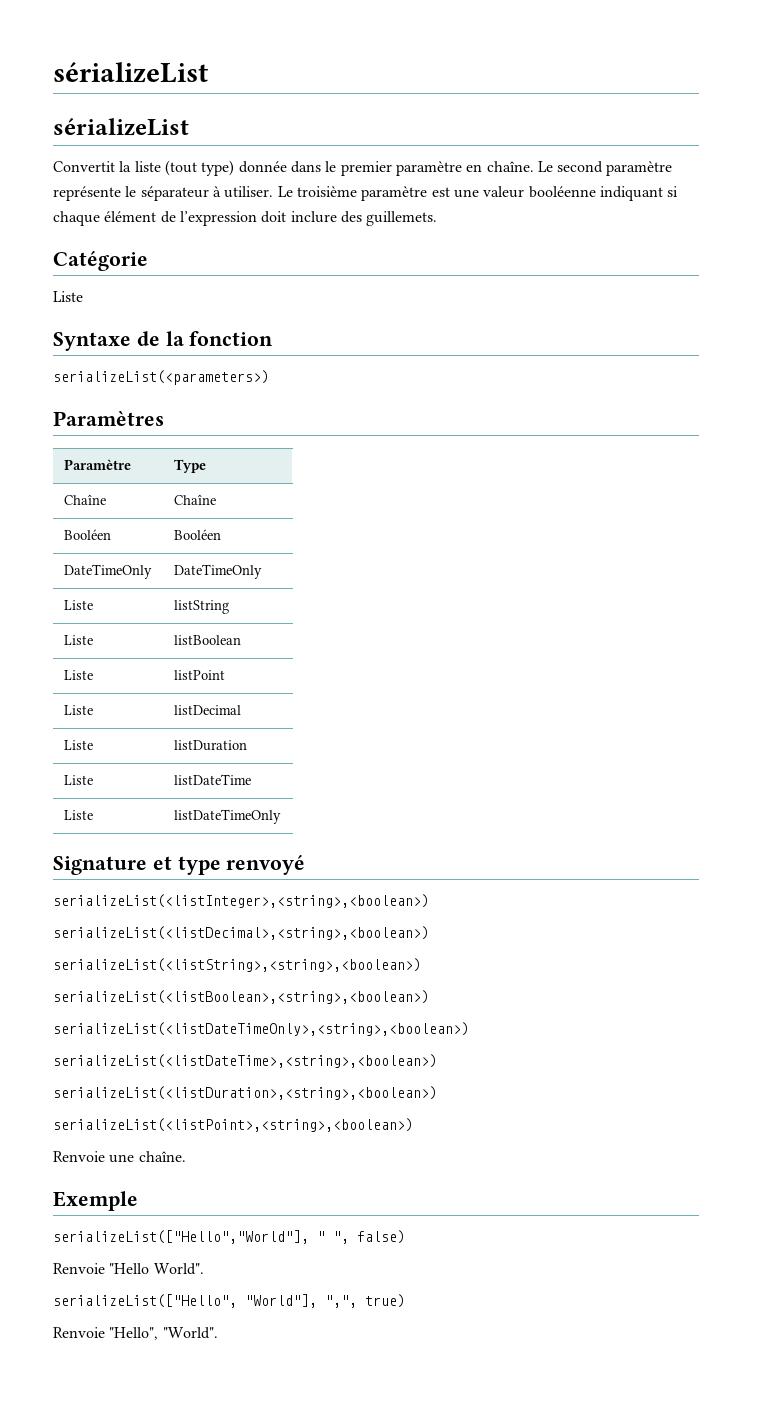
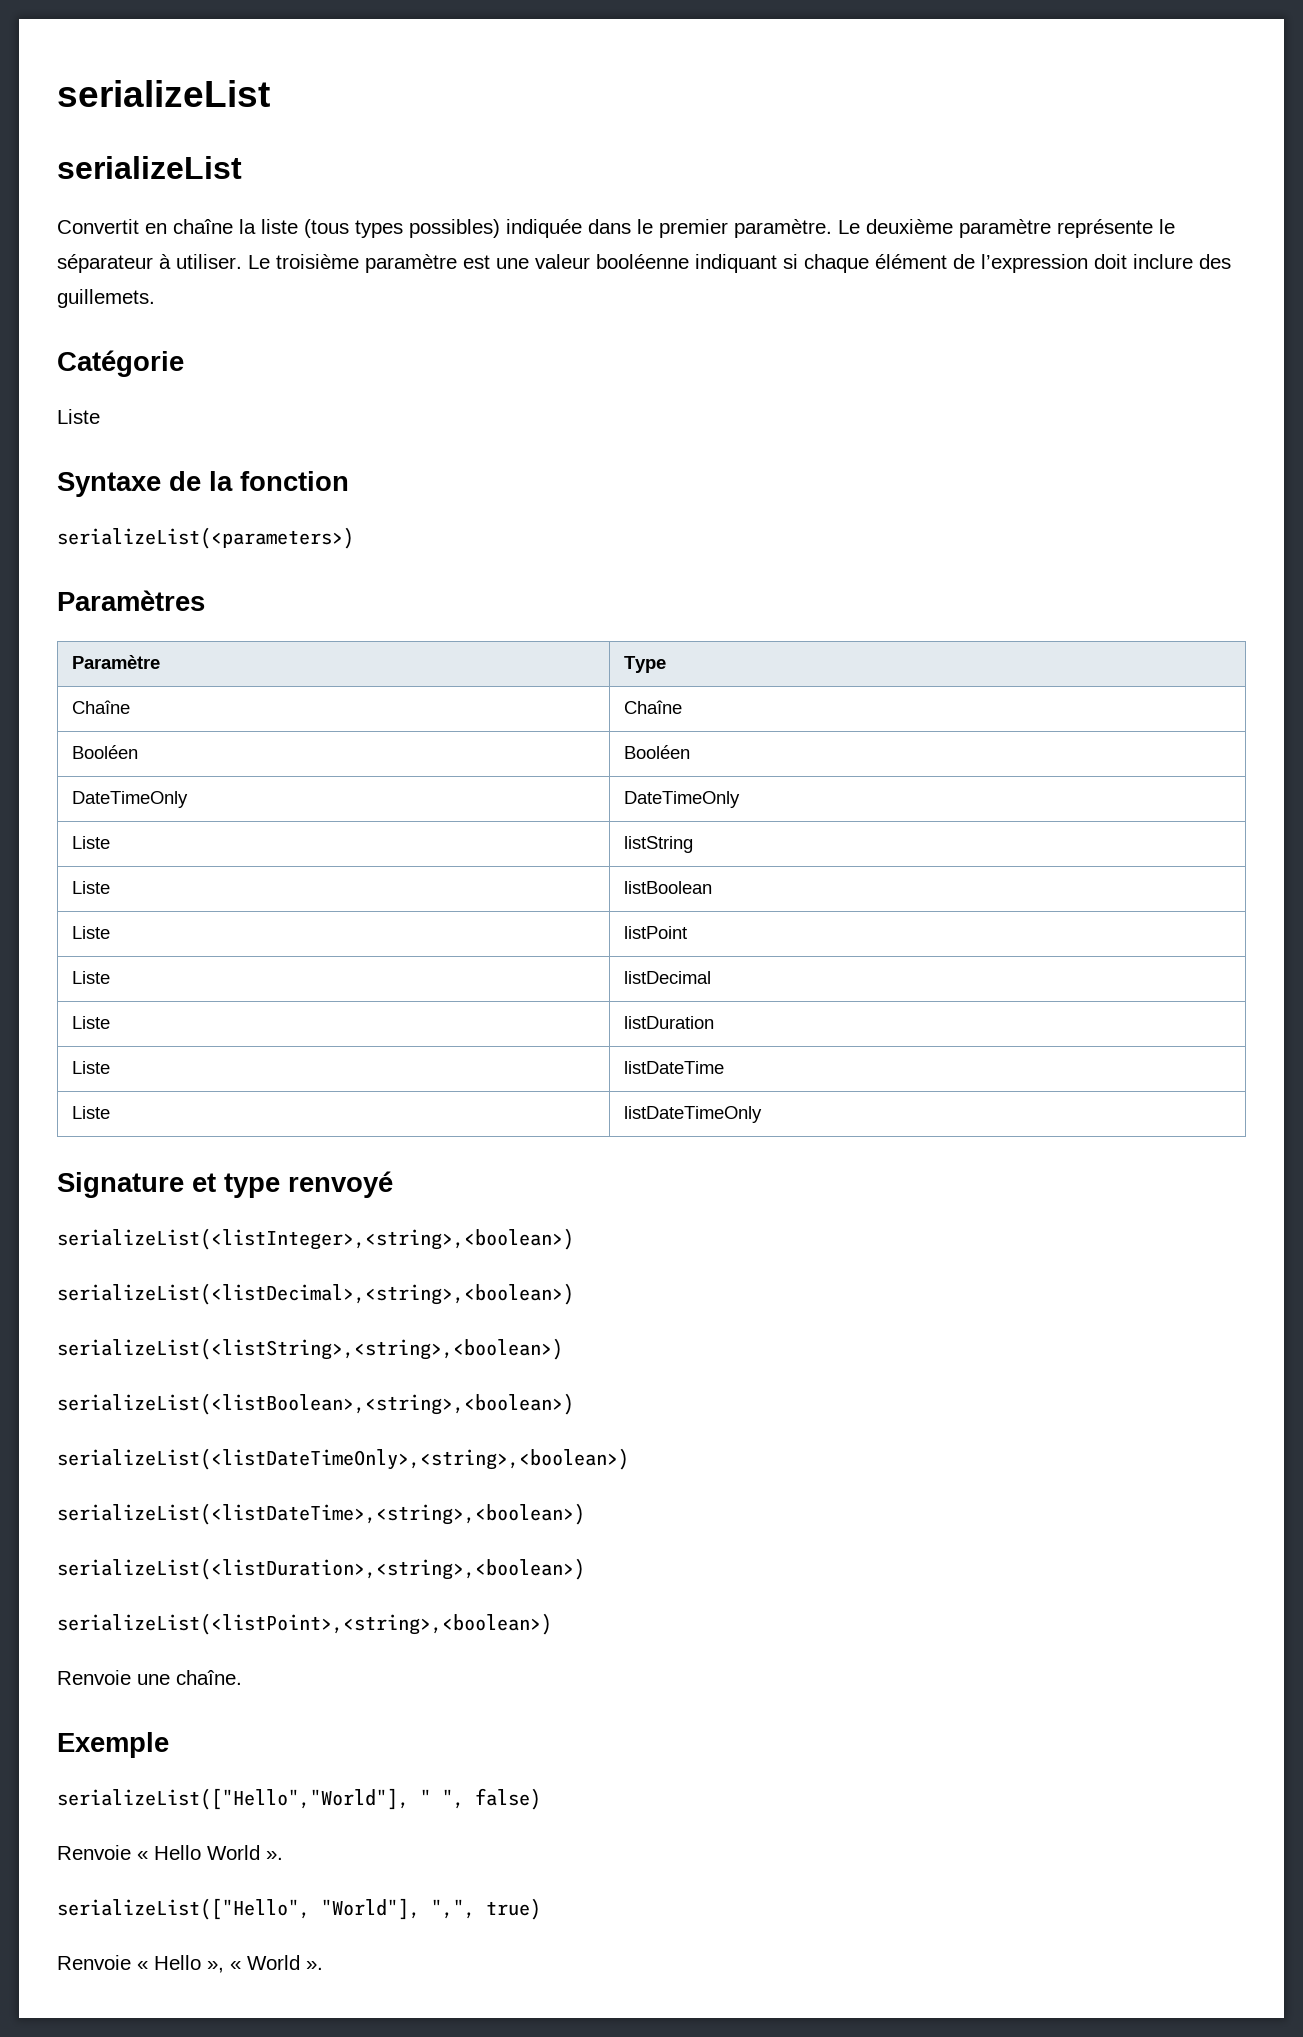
[53,62,208,83] [53,118,189,136] sérializeList // sérializeList -> [57,80,270,107] [57,156,242,179] serializeList // serializeList
[119,160,604,176] la liste (tout type) donnée dans le premier paramètre en chaîne. Le second -> [145,219,953,238] en chaîne la liste (tous types possibles) indiquée dans le premier paramètre. Le deuxième
[109,1263,204,1275] "Hello World". -> [137,1845,283,1860] « Hello World ».
[109,1327,218,1340] "Hello", "World". -> [137,1955,323,1973] « Hello », « World ».

